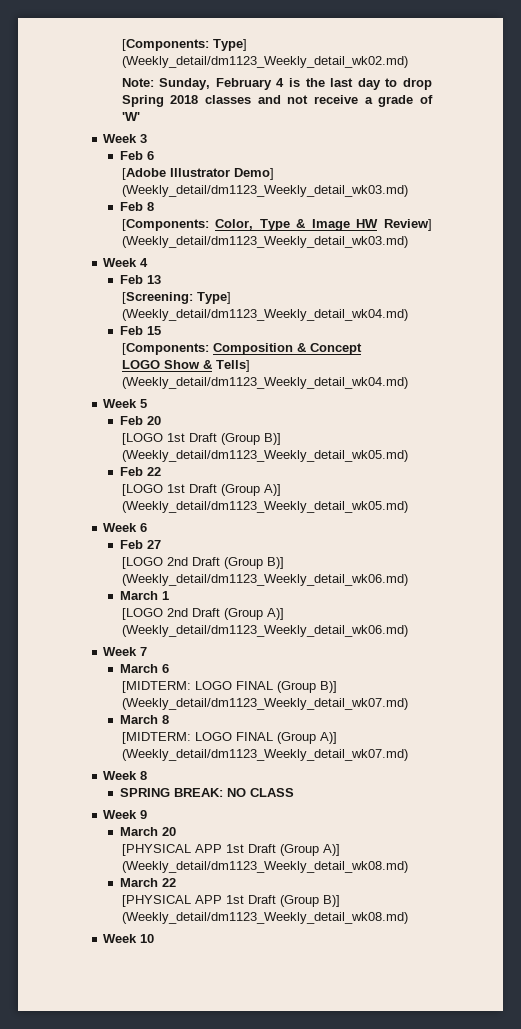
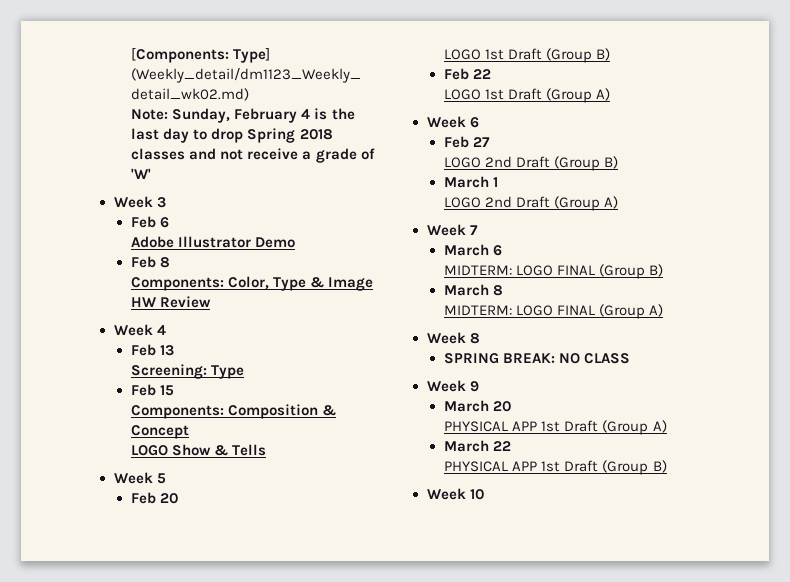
[121,168,274,180] [121,185,408,197] [Adobe Illustrator Demo] (Weekly_detail/dm1123_Weekly_detail_wk03.md) -> [131,236,296,248] Adobe Illustrator Demo
[121,219,209,231] [Components: -> [131,277,225,291] Components:
[384,219,432,231] [121,236,408,248] Review] (Weekly_detail/dm1123_Weekly_detail_wk03.md) -> [160,296,212,308] Review
[121,292,231,304] [121,309,408,321] [Screening: Type] (Weekly_detail/dm1123_Weekly_detail_wk04.md) -> [131,364,245,379] Screening: Type
[121,343,209,355] [Components: -> [131,405,225,419] Components:
[215,360,250,372] [121,377,408,389] Tells] (Weekly_detail/dm1123_Weekly_detail_wk04.md) -> [232,444,267,456] Tells
[121,433,281,445] [121,450,408,462] [LOGO 1st Draft (Group B)] (Weekly_detail/dm1123_Weekly_detail_wk05.md) -> [444,48,611,63] LOGO 1st Draft (Group B)
[121,484,281,496] [121,501,408,513] [LOGO 1st Draft (Group A)] (Weekly_detail/dm1123_Weekly_detail_wk05.md) -> [444,88,611,103] LOGO 1st Draft (Group A)
[121,557,284,569] [121,574,408,586] [LOGO 2nd Draft (Group B)] (Weekly_detail/dm1123_Weekly_detail_wk06.md) -> [444,156,619,171] LOGO 2nd Draft (Group B)
[121,608,284,620] [121,625,408,637] [LOGO 2nd Draft (Group A)] (Weekly_detail/dm1123_Weekly_detail_wk06.md) -> [444,196,619,211] LOGO 2nd Draft (Group A)
[121,681,337,693] [121,698,408,710] [MIDTERM: LOGO FINAL (Group B)] (Weekly_detail/dm1123_Weekly_detail_wk07.md) -> [444,264,664,279] MIDTERM: LOGO FINAL (Group B)
[121,732,337,744] [121,749,408,761] [MIDTERM: LOGO FINAL (Group A)] (Weekly_detail/dm1123_Weekly_detail_wk07.md) -> [444,304,664,319] MIDTERM: LOGO FINAL (Group A)
[121,844,340,856] [121,861,408,873] [PHYSICAL APP 1st Draft (Group A)] (Weekly_detail/dm1123_Weekly_detail_wk08.md) -> [444,420,667,435] PHYSICAL APP 1st Draft (Group A)
[121,895,340,907] [121,912,408,924] [PHYSICAL APP 1st Draft (Group B)] (Weekly_detail/dm1123_Weekly_detail_wk08.md) -> [444,460,667,475] PHYSICAL APP 1st Draft (Group B)

